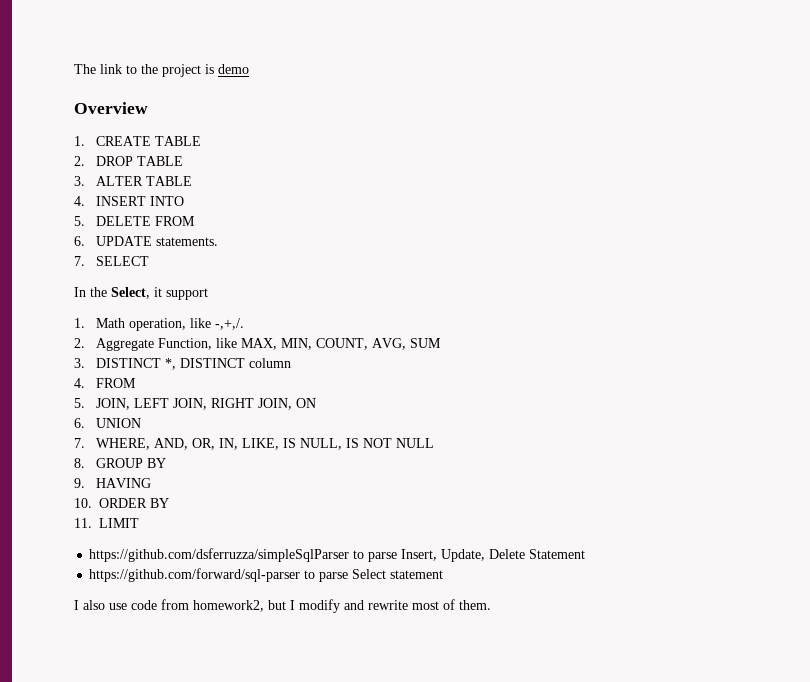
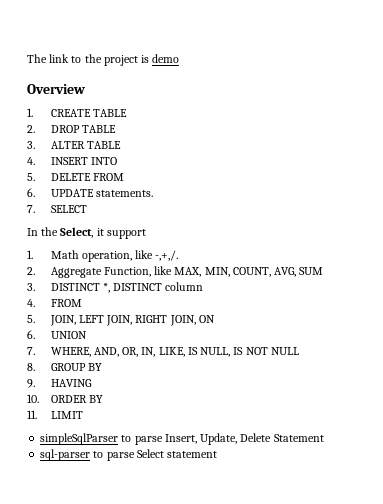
[89,548,350,562] https://github.com/dsferruzza/simpleSqlParser -> [40,433,119,445] simpleSqlParser
[89,568,301,582] https://github.com/forward/sql-parser -> [40,449,91,461] sql-parser
[74,599,491,613] // I also use code from homework2, but I modify and rewrite most of them. -> (218, 454) none

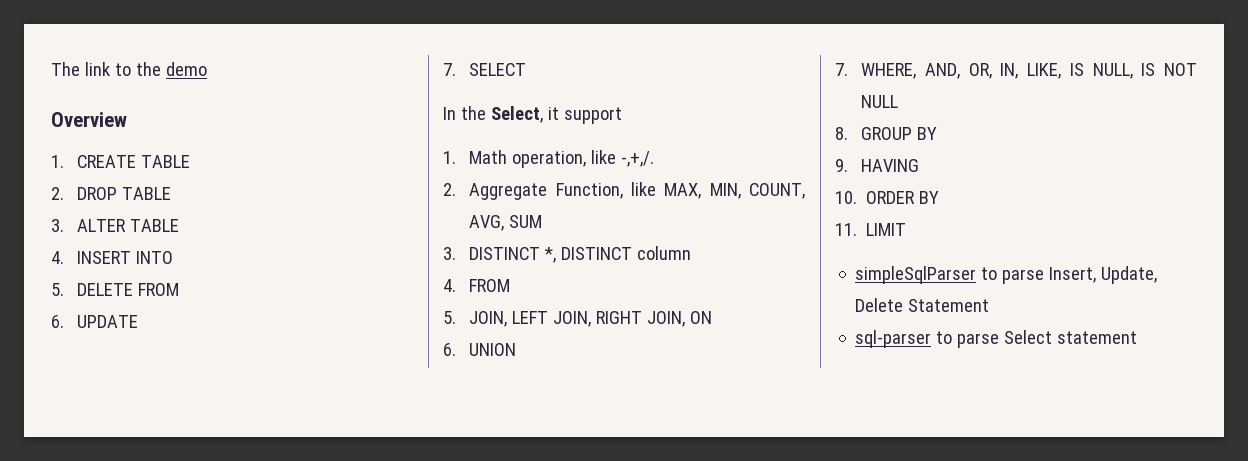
[103,55,150,66] project is -> (161, 69) none
[95,190,153,197] statements. -> (139, 321) none

